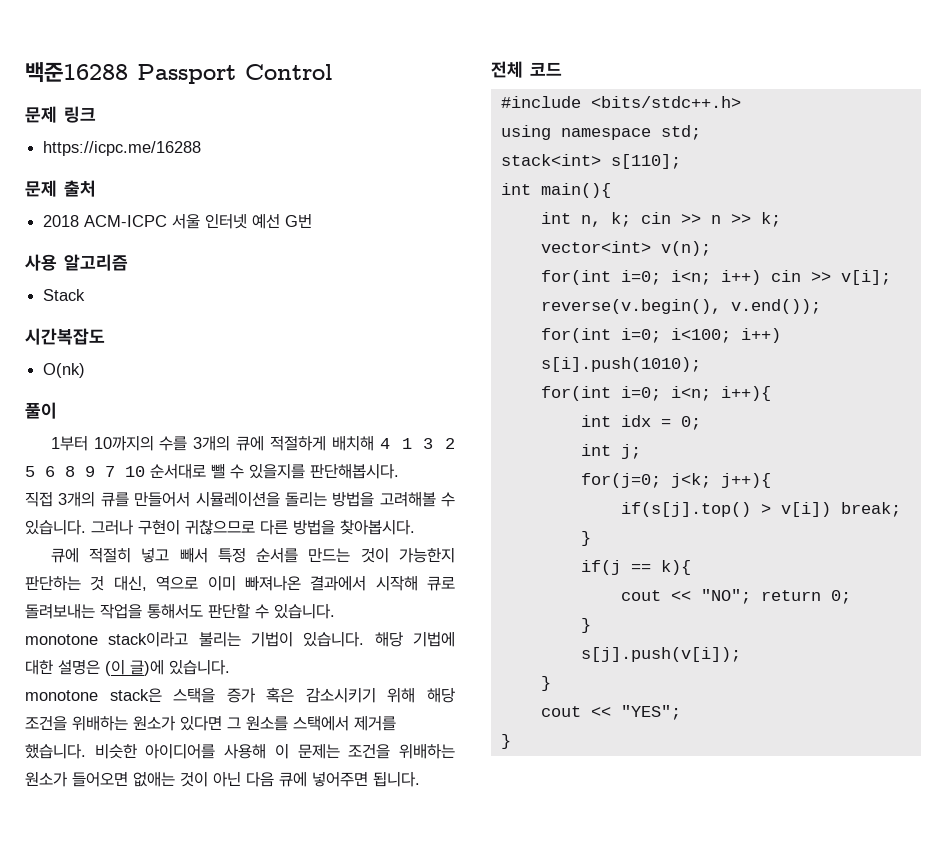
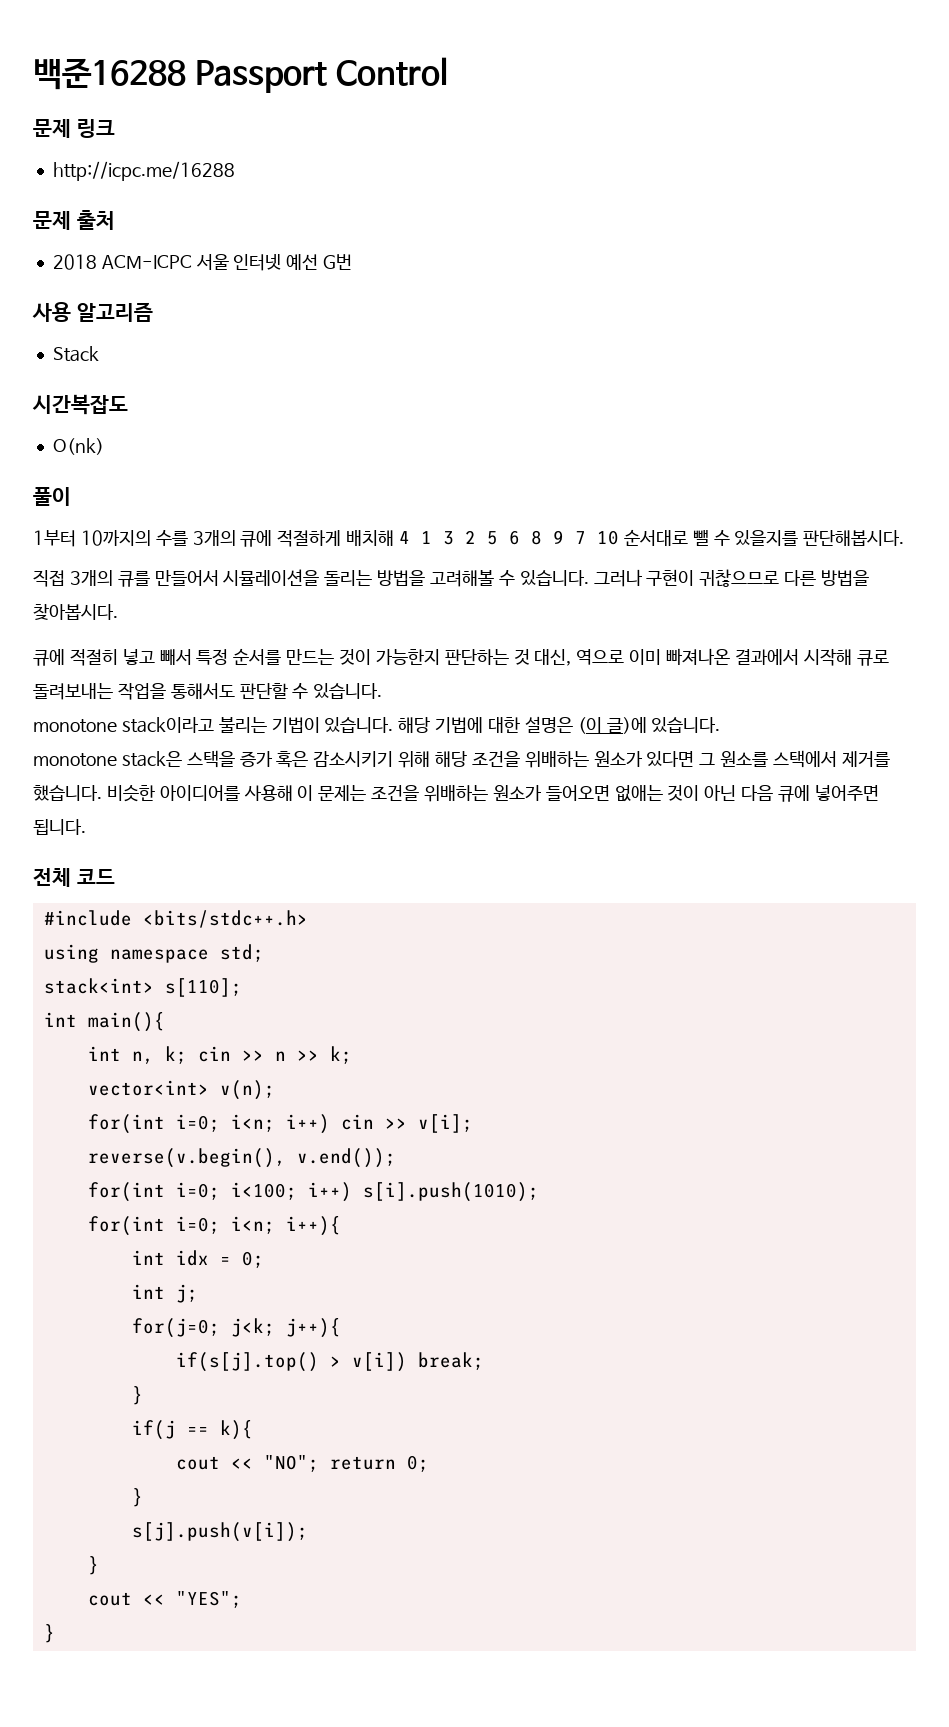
[43,141,202,156] https://icpc.me/16288 -> [52,161,235,181] http://icpc.me/16288

